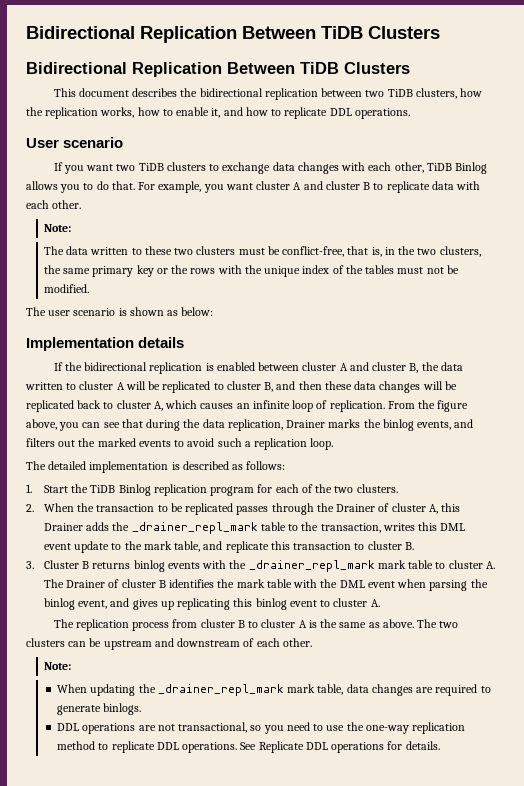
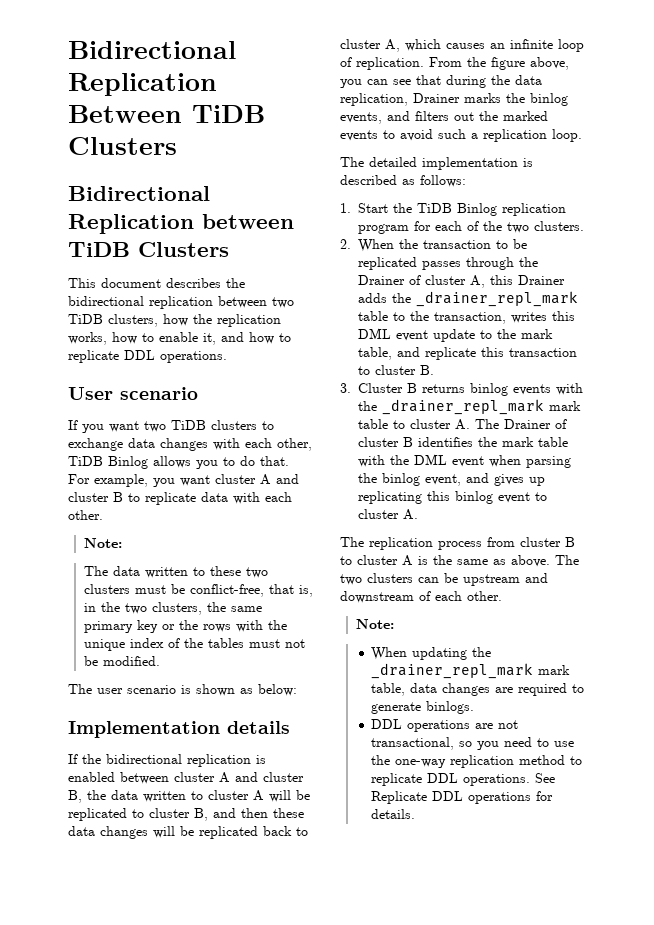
[227,62,295,74] Between -> [202,214,294,229] between

